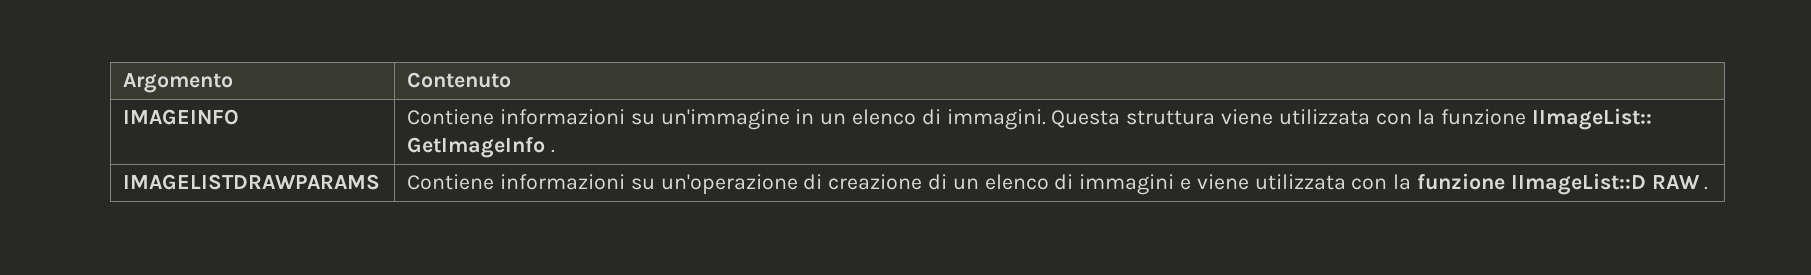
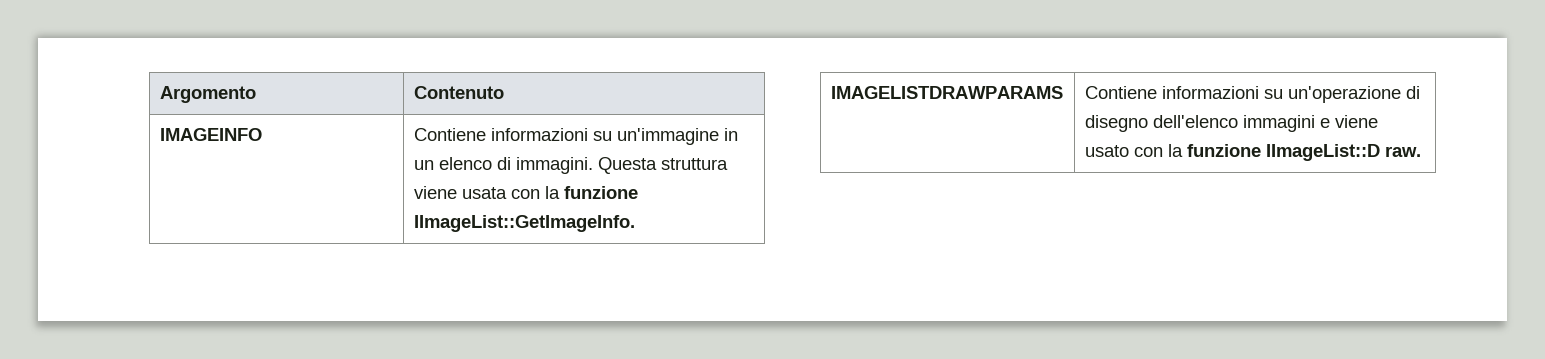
[1278,108,1653,130] [407,137,555,158] utilizzata con la funzione IImageList:: GetImageInfo . -> [461,186,638,199] [413,215,635,232] usata con la funzione IImageList::GetImageInfo.
[828,174,1074,190] creazione di un elenco di -> [1084,115,1238,132] disegno dell'elenco
[1254,174,1346,190] utilizzata -> [1084,145,1129,157] usato
[1651,175,1709,190] RAW . -> [1384,146,1421,157] raw.

